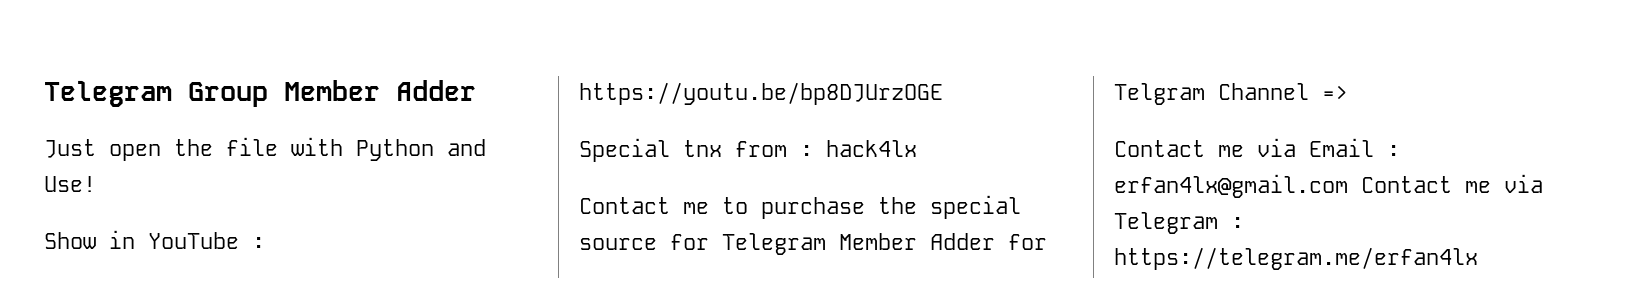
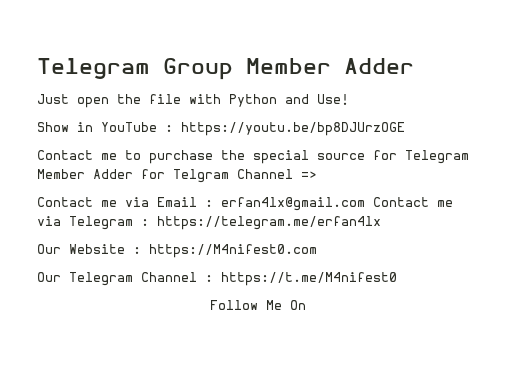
[579,138,917,162] // Special tnx from : hack4lx -> (405, 129) none
(1478, 258) none -> [37,244,317,258] [37,272,397,286] [209,300,306,310] // Our Website : https://M4nifest0.com // Our Telegram Channel : https://t.me/M4nifest0 // Follow Me On

